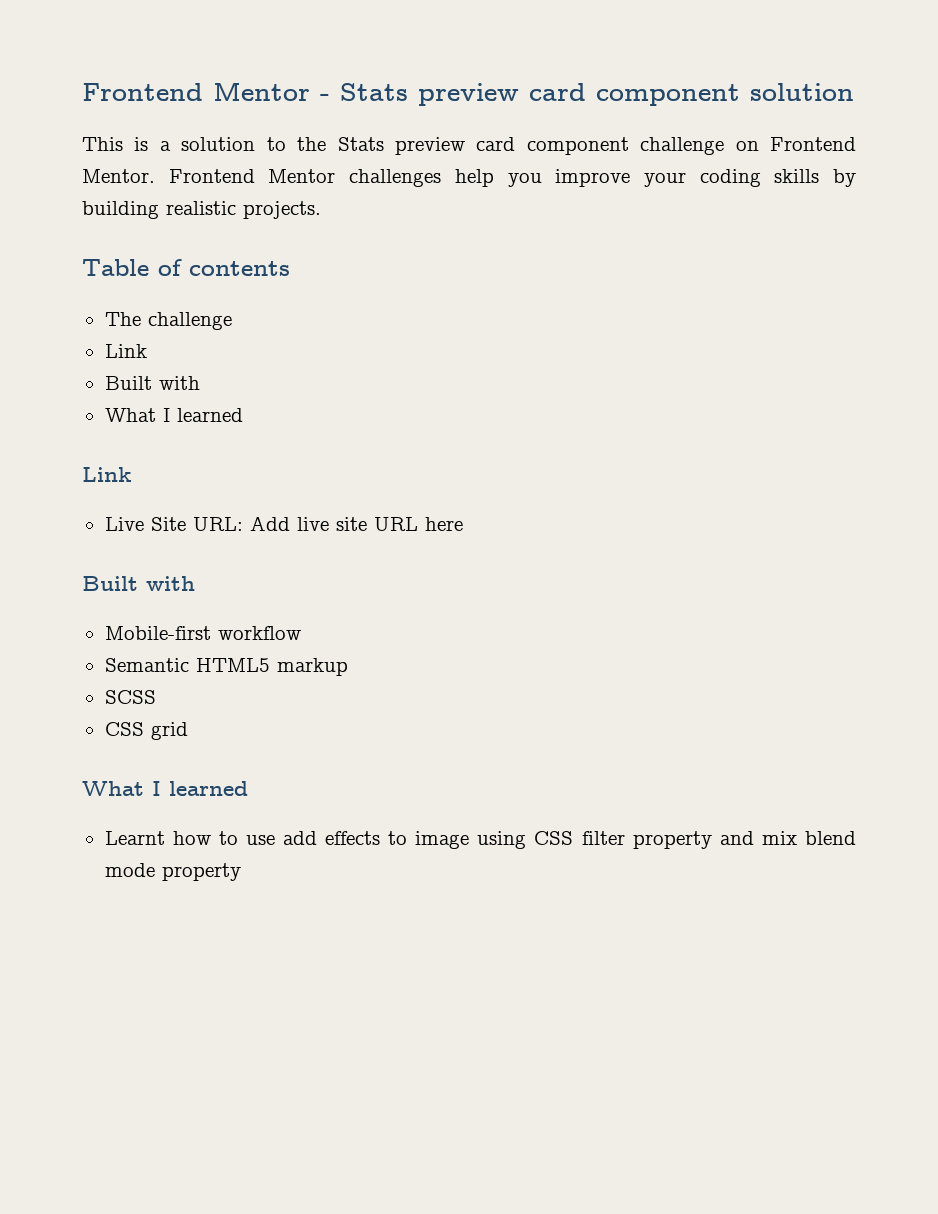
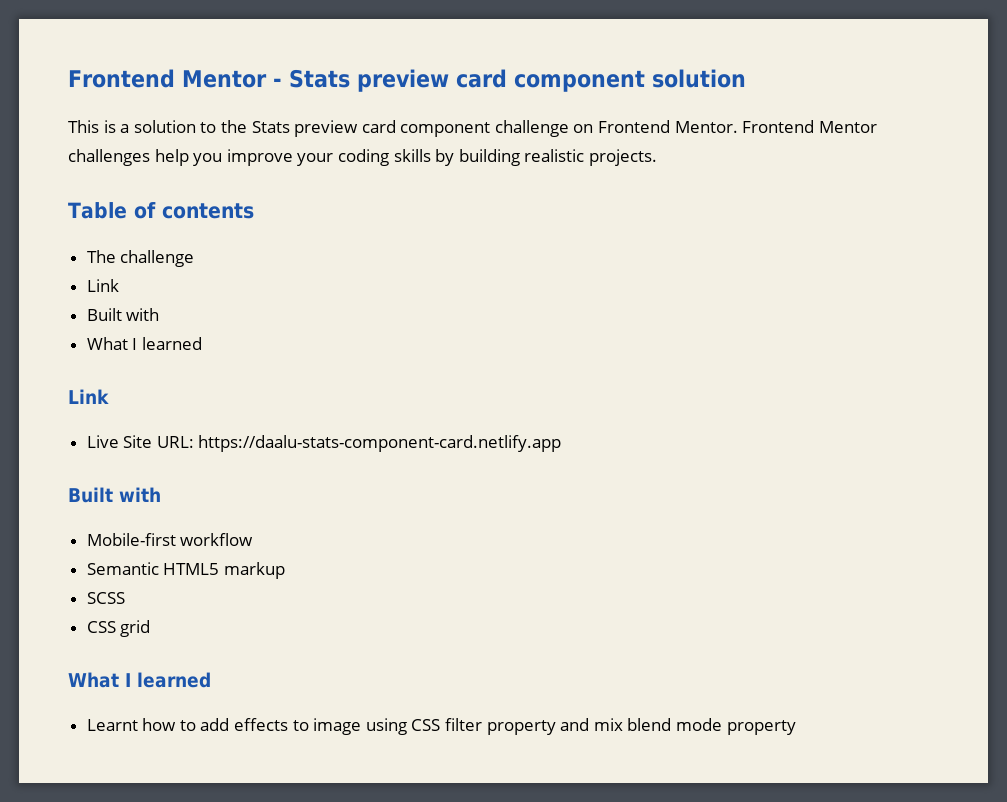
[249,516,463,531] Add live site URL here -> [198,435,562,452] https://daalu-stats-component-card.netlify.app
[245,835,275,845] use -> (196, 725) none

